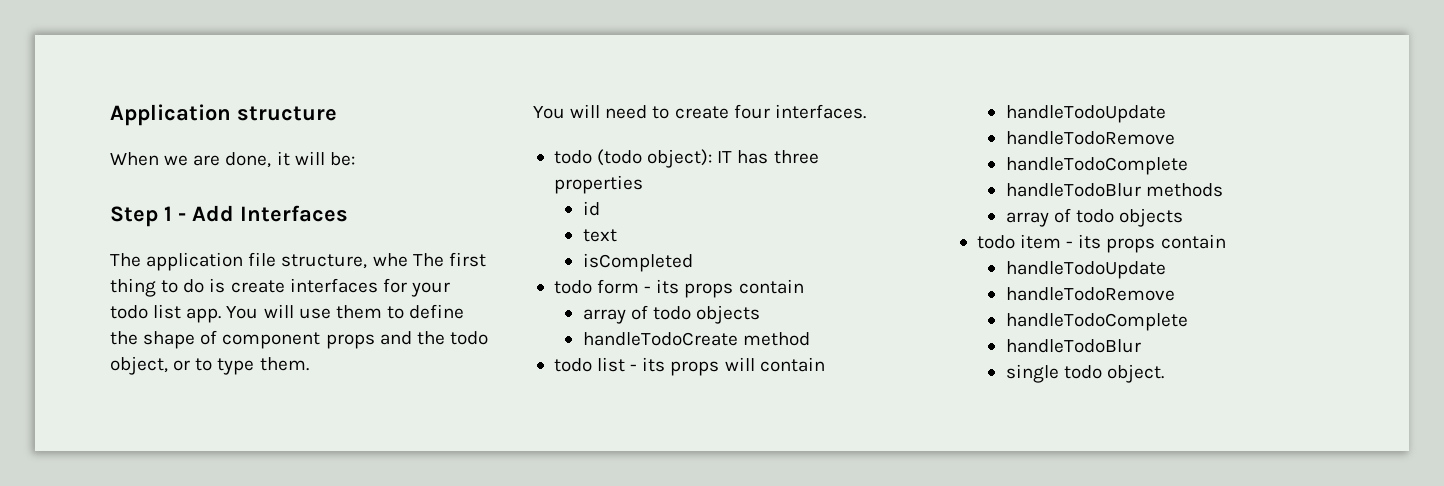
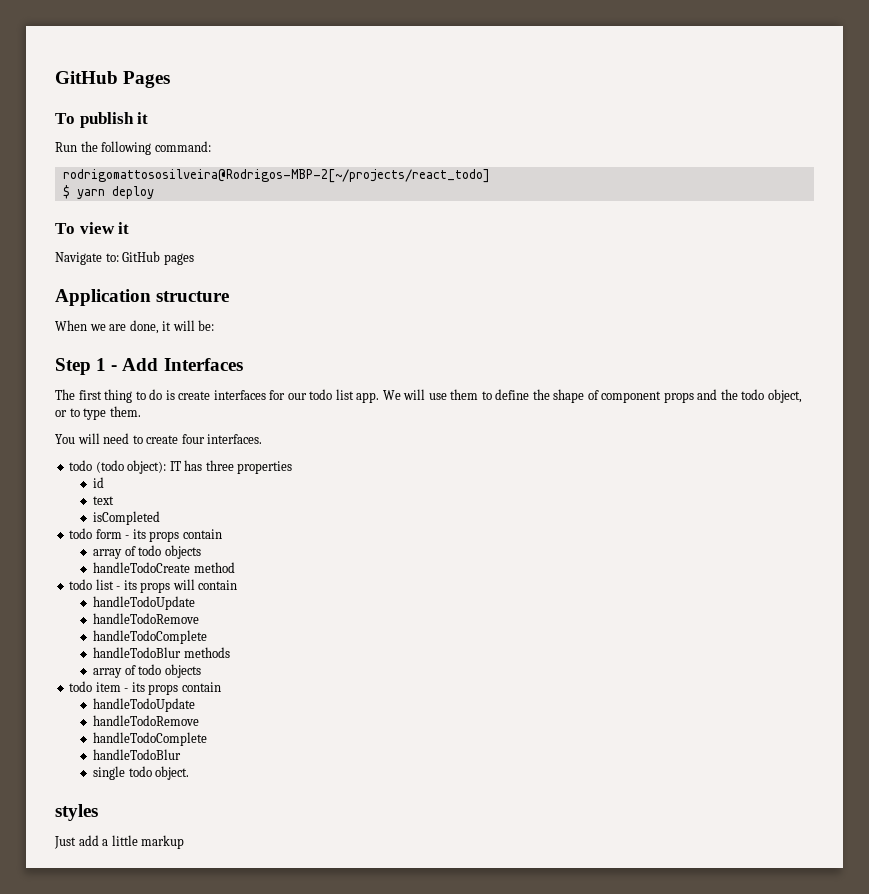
(110, 115) none -> [55,71,171,88] [55,112,149,128] [55,141,211,155] [62,169,490,183] [62,185,154,199] [55,222,130,234] [55,251,194,265] GitHub Pages // To publish it // Run the following command: // rodrigomattososilveira@Rodrigos-MBP-2[~/projects/react_todo] // $ yarn deploy // To view it // Navigate to: GitHub pages //
[146,252,444,271] application file structure, whe The -> (75, 394) none
[410,282,450,297] your -> [287,393,307,400] our
[226,306,259,319] You -> [382,390,401,400] We
(1164, 373) none -> [55,804,98,821] [54,835,185,849] // styles // Just add a little markup

